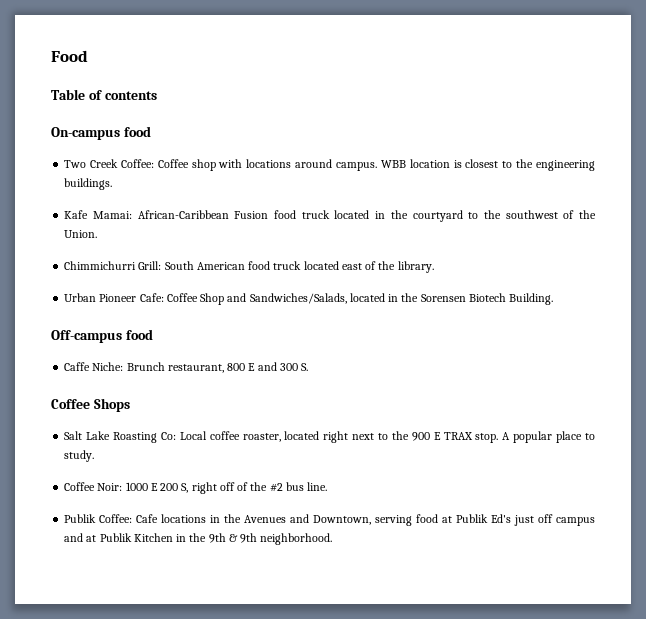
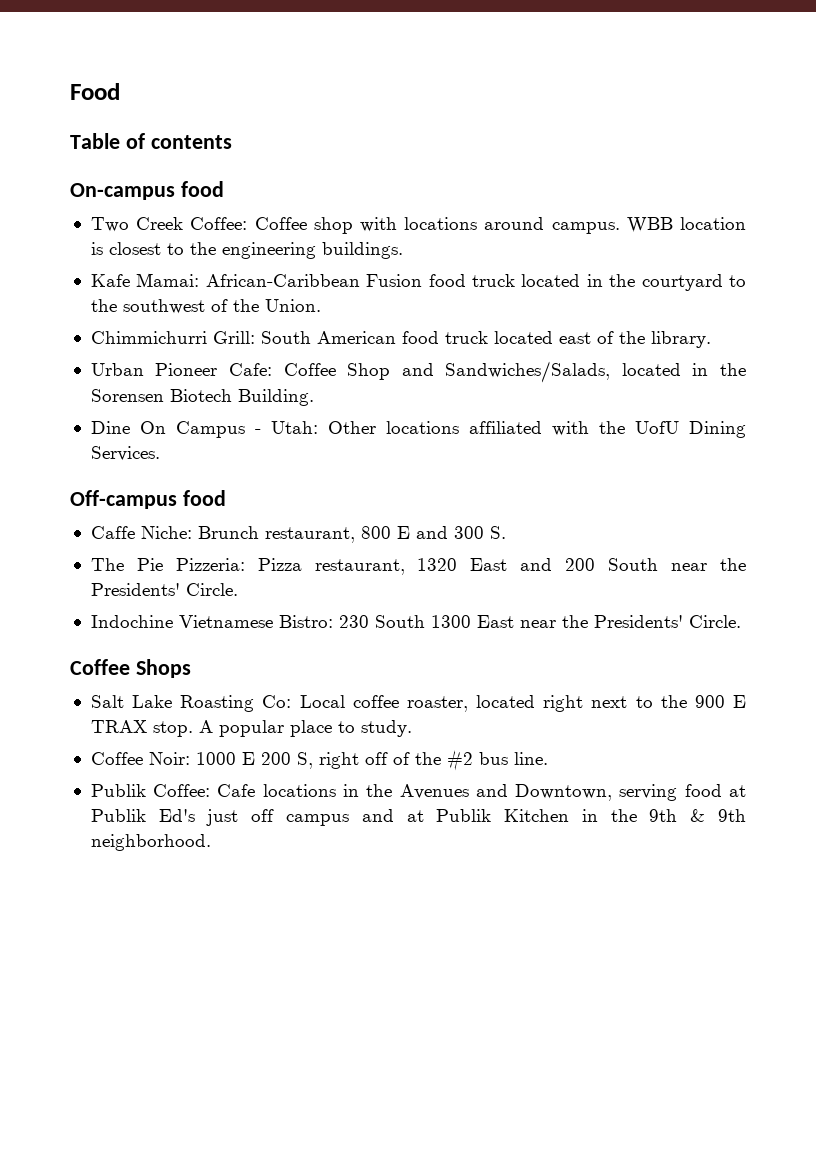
(554, 299) none -> [90,421,746,438] [90,446,160,461] // Dine On Campus - Utah: Other locations affiliated with the UofU Dining Services.
(309, 367) none -> [90,558,746,575] [90,583,238,596] [90,615,741,628] // The Pie Pizzeria: Pizza restaurant, 1320 East and 200 South near the Presidents' Circle. // Indochine Vietnamese Bistro: 230 South 1300 East near the Presidents' Circle.

